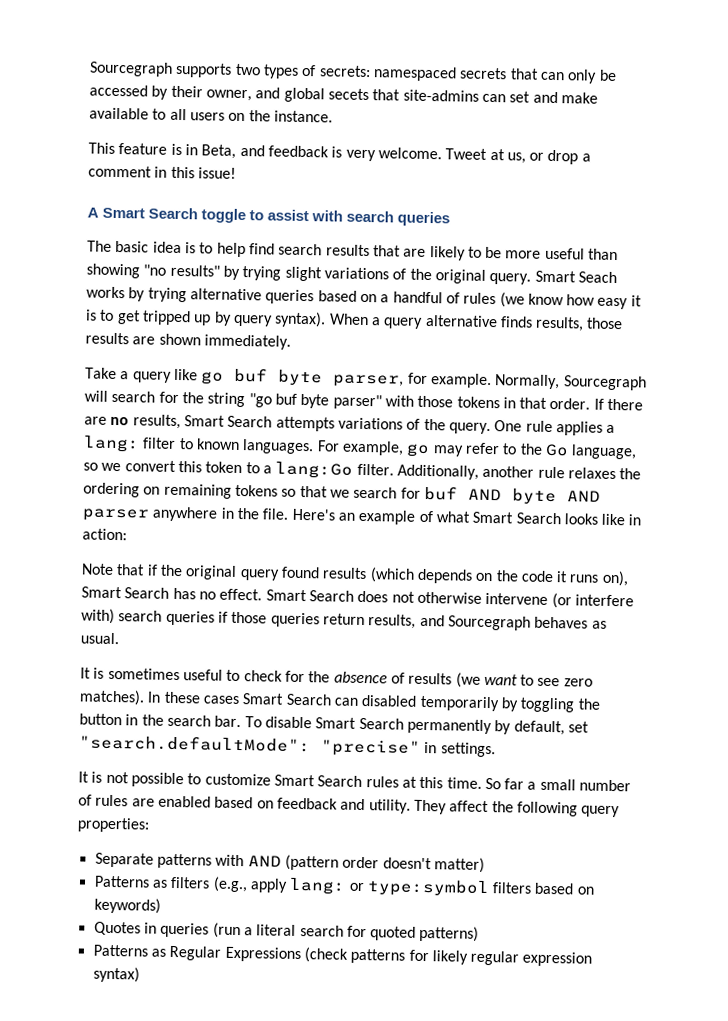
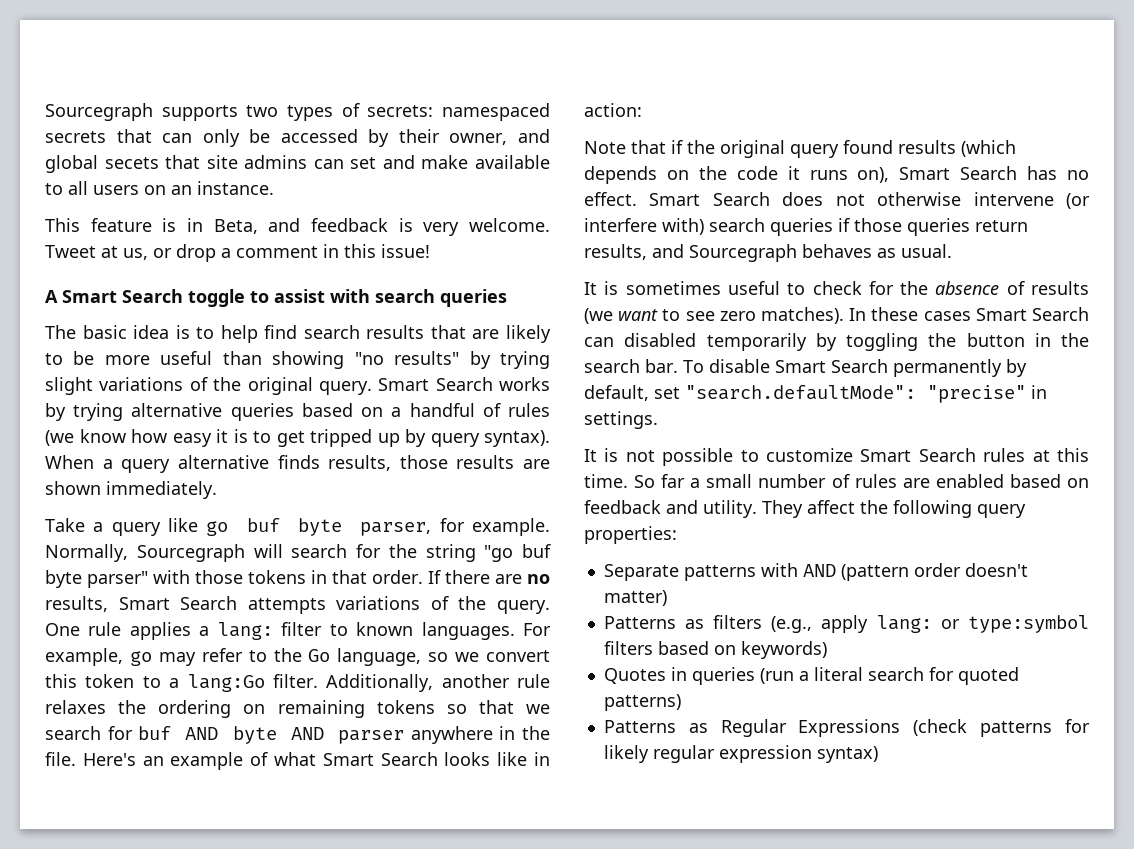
[402,89,479,102] site-admins -> [206,155,308,169] site admins
[248,110,271,122] the -> [171,185,192,195] an
[577,271,617,284] Seach -> [435,377,493,391] Search

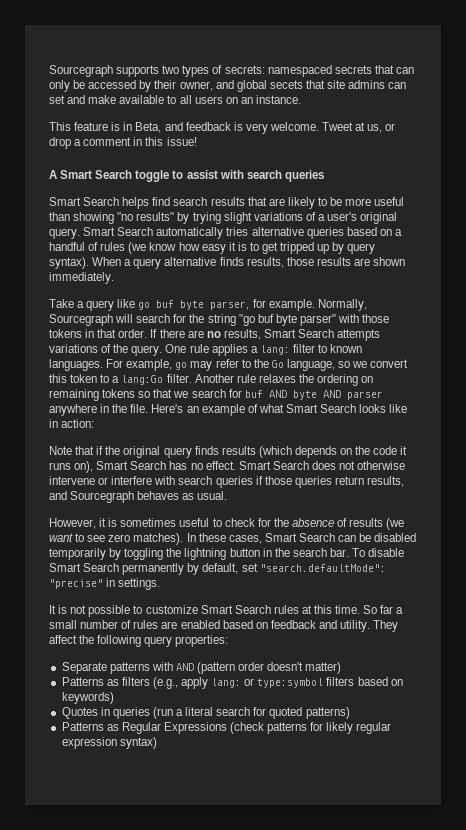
[45,325,258,343] The basic idea is to help -> [49,197,150,209] Smart Search helps
[213,377,242,391] the -> [317,212,358,221] a user's
[499,377,550,391] [45,403,124,421] works by trying -> [156,227,249,239] automatically tries
[326,674,510,692] Additionally, another -> [194,374,234,383] Another
[843,140,893,154] found -> [194,446,219,455] finds
[1066,193,1090,209] [584,218,704,235] (or interfere with) -> [98,476,176,485] or interfere with
[584,282,597,295] It -> [49,518,107,529] However, it
[923,311,971,321] cases -> [228,535,262,544] cases,
(614, 342) none -> [359,533,372,542] be
(957, 340) none -> [184,548,227,560] lightning

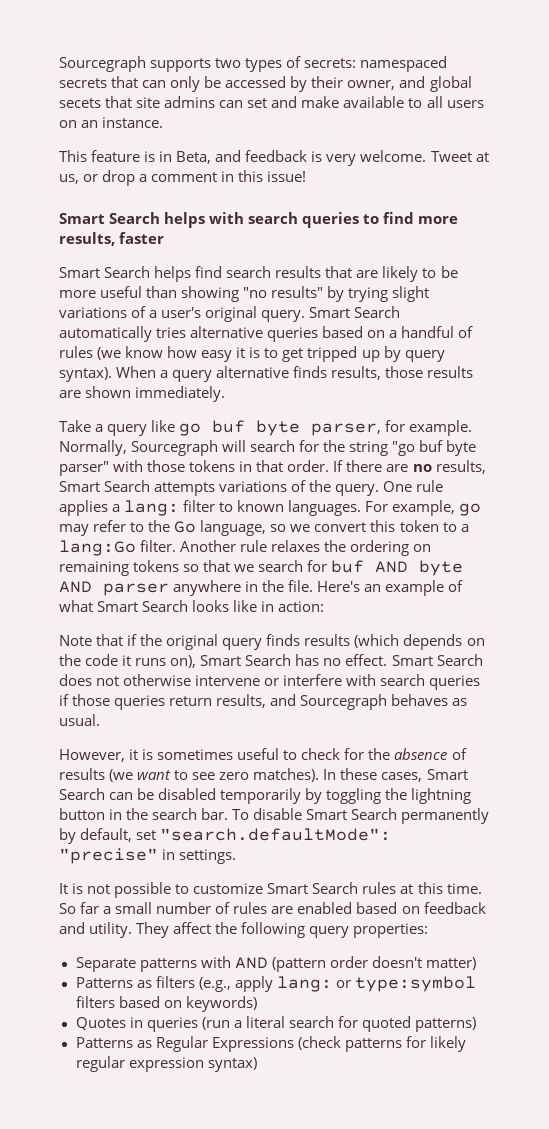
[49,170,324,182] A Smart Search toggle to assist with search queries -> [59,212,459,228] [59,232,165,246] Smart Search helps with search queries to find more results, faster

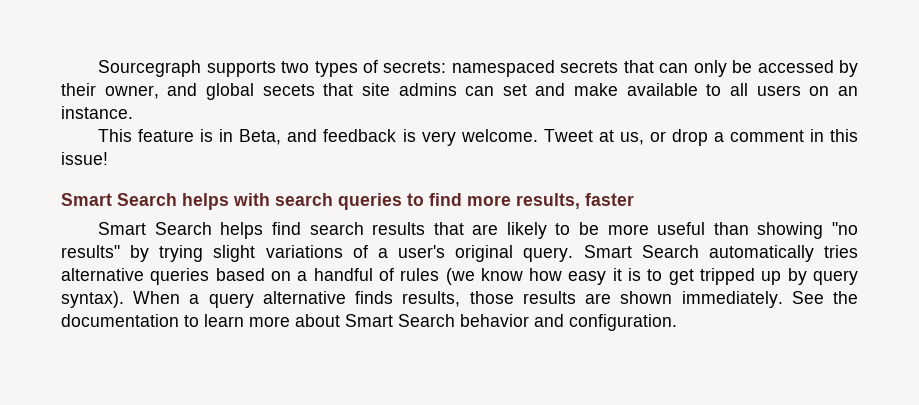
[59,420,473,436] [59,440,477,456] [59,460,486,476] [59,480,444,496] [59,500,482,516] [59,520,469,536] [59,540,432,556] [59,560,464,576] [59,580,464,596] [59,600,325,612] [59,634,485,650] [59,654,483,668] [59,674,481,690] [59,694,468,710] [59,714,100,726] [59,748,467,762] [59,768,468,782] [59,788,472,804] [59,808,490,824] [59,828,392,844] [59,848,237,864] [59,882,482,898] [59,902,486,914] [59,922,429,938] [75,956,476,972] [75,976,476,992] [75,996,257,1012] [75,1016,476,1032] [75,1036,466,1052] [75,1056,257,1072] // Take a query like go buf byte parser, for example. Normally, Sourcegraph will search for the string "go buf byte parser" with those tokens in that order. If there are no results, Smart Search attempts variations of the query. One rule applies a lang: filter to known languages. For example, go may refer to the Go language, so we convert this token to a lang:Go filter. Another rule relaxes the ordering on remaining tokens so that we search for buf AND byte AND parser anywhere in the file. Here's an example of what Smart Search looks like in action: // Note that if the original query finds results (which depends on the code it runs on), Smart Search has no effect. Smart Search does not otherwise intervene or interfere with search queries if those queries return results, and Sourcegraph behaves as usual. // However, it is sometimes useful to check for the absence of results (we want to see zero matches). In these cases, Smart Search can be disabled temporarily by toggling the lightning button in the search bar. To disable Smart Search permanently by default, set "search.defaultMode": "precise" in settings. // It is not possible to customize Smart Search rules at this time. So far a small number of rules are enabled based on feedback and utility. They affect the following query properties: // Separate patterns with AND (pattern order doesn't matter) // Patterns as filters (e.g., apply lang: or type:symbol filters based on keywords) // Quotes in queries (run a literal search for quoted patterns) // Patterns as Regular Expressions (check patterns for likely regular expression syntax) -> [791,291,859,304] [61,314,677,331] See the documentation to learn more about Smart Search behavior and configuration.

